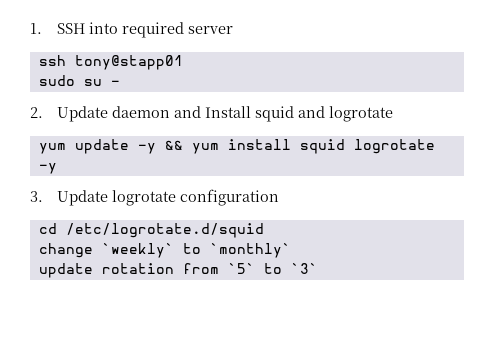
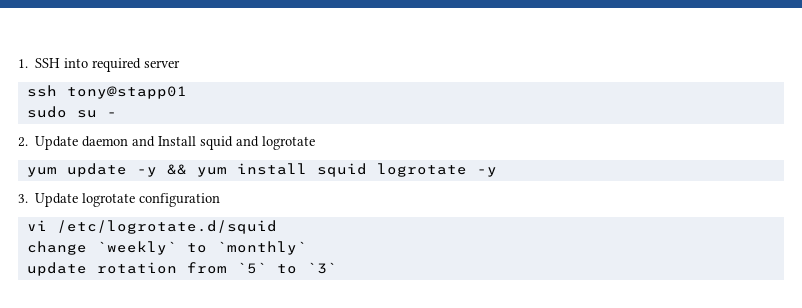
[38,223,57,234] cd -> [26,220,47,231] vi

